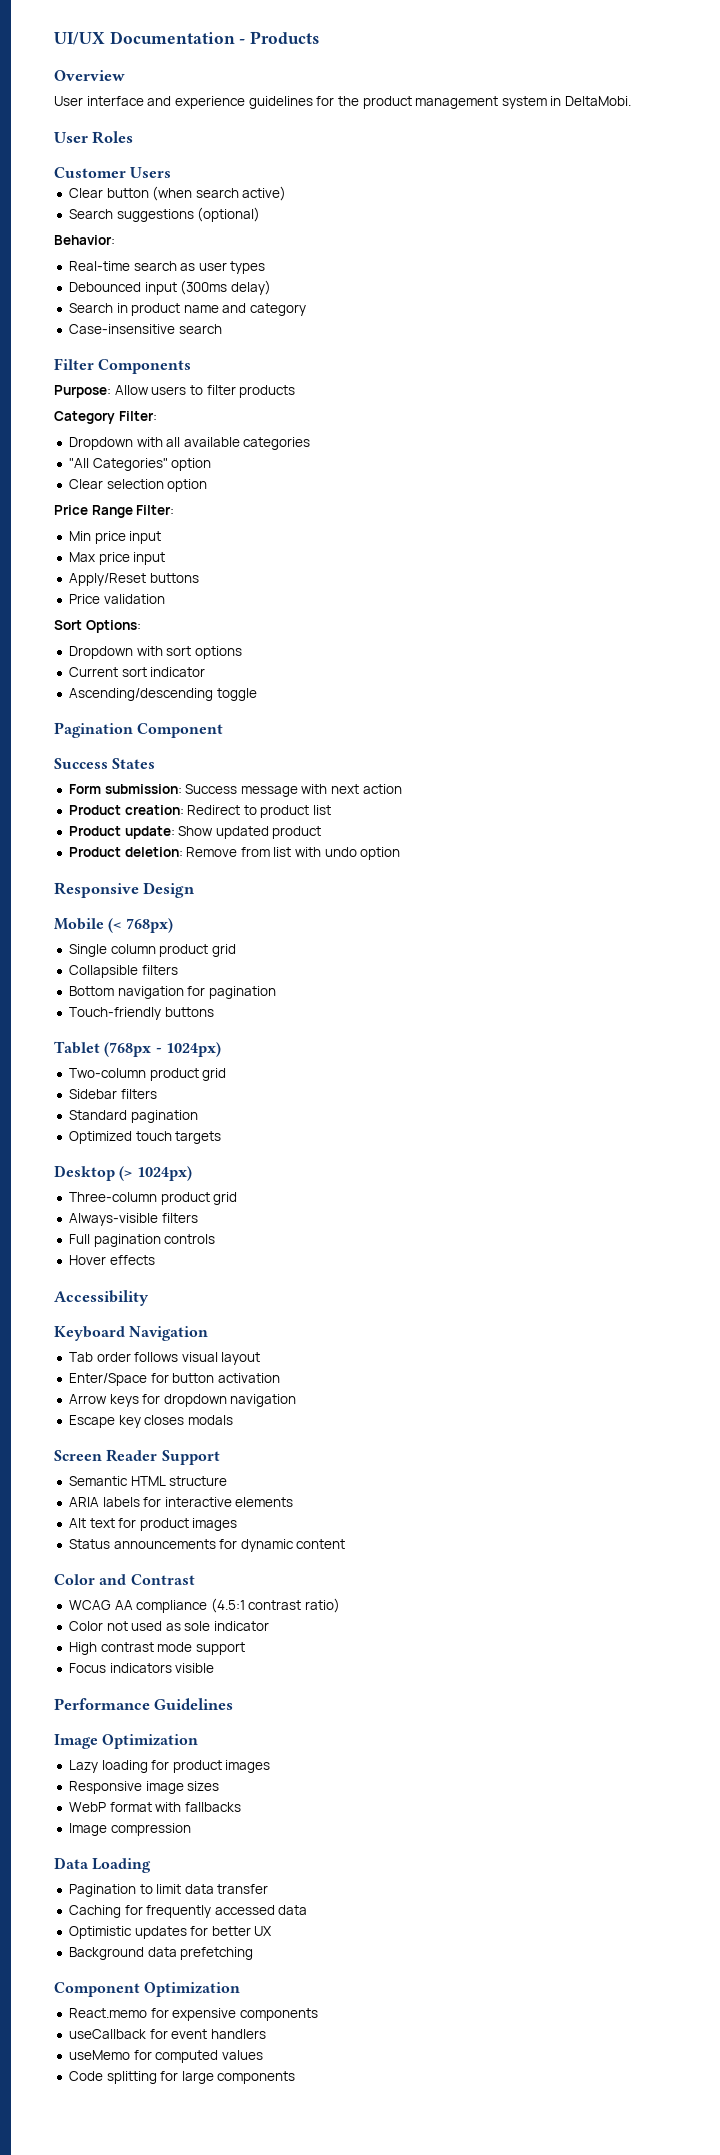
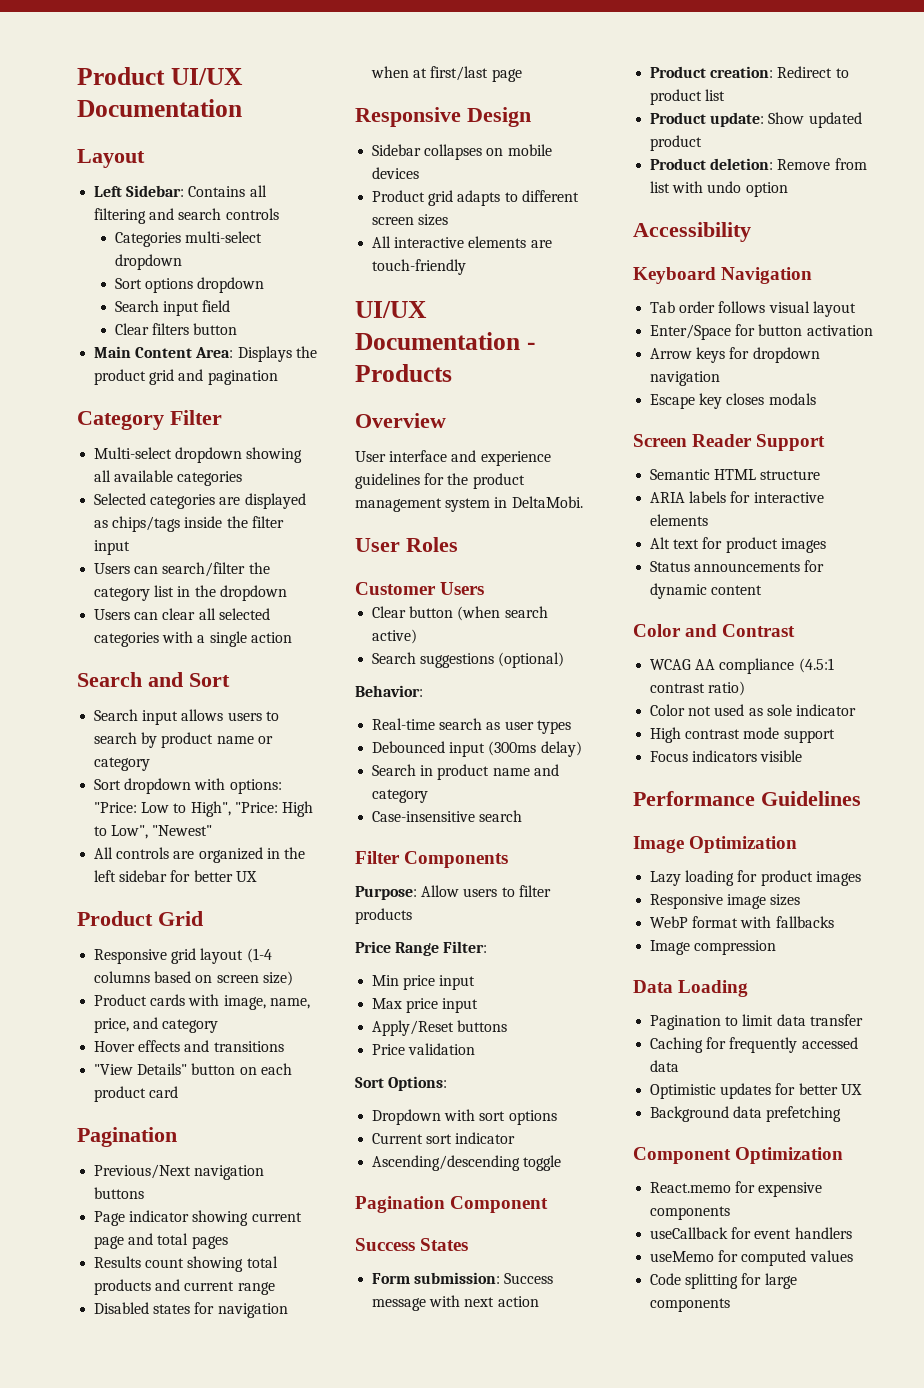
(54, 38) none -> [77,67,243,85] [77,99,242,117] [77,149,145,168] [94,185,267,197] [94,208,279,224] [114,231,263,247] [114,254,182,270] [114,277,265,293] [114,300,231,316] [114,323,238,335] [94,346,317,362] [94,369,278,385] [77,410,222,430] [94,447,303,463] [94,470,243,486] [94,493,306,509] [94,516,284,532] [94,540,131,555] [94,562,270,577] [94,585,287,601] [94,608,270,620] [94,631,292,647] [77,672,230,687] [94,709,279,725] [94,732,273,748] [94,757,151,771] [94,778,282,794] [94,801,313,817] [94,825,213,839] [94,847,305,863] [94,870,257,882] [77,911,203,926] [94,948,272,964] [94,971,293,986] [94,994,310,1010] [94,1017,219,1033] [94,1040,284,1052] [94,1063,292,1075] [94,1086,179,1102] [77,1127,177,1147] [94,1164,265,1180] [94,1187,145,1199] [94,1210,302,1226] [94,1233,228,1249] [94,1256,278,1272] [94,1279,275,1295] [94,1302,288,1318] [371,66,522,82] [355,107,531,127] [372,144,552,160] [372,167,420,179] [372,190,579,206] [372,214,449,226] [372,236,552,248] [372,259,467,275] Product UI/UX Documentation // Layout // Left Sidebar: Contains all filtering and search controls // Categories multi-select dropdown // Sort options dropdown // Search input field // Clear filters button // Main Content Area: Displays the product grid and pagination // Category Filter // Multi-select dropdown showing all available categories // Selected categories are displayed as chips/tags inside the filter input // Users can search/filter the category list in the dropdown // Users can clear all selected categories with a single action // Search and Sort // Search input allows users to search by product name or category // Sort dropdown with options: "Price: Low to High", "Price: High to Low", "Newest" // All controls are organized in the left sidebar for better UX // Product Grid // Responsive grid layout (1-4 columns based on screen size) // Product cards with image, name, price, and category // Hover effects and transitions // "View Details" button on each product card // Pagination // Previous/Next navigation buttons // Page indicator showing current page and total pages // Results count showing total products and current range // Disabled states for navigation when at first/last page // Responsive Design // Sidebar collapses on mobile devices // Product grid adapts to different screen sizes // All interactive elements are touch-friendly //
[54,411,157,424] [68,437,311,450] [68,458,212,471] [68,479,208,492] // Category Filter: // Dropdown with all available categories // "All Categories" option // Clear selection option -> (412, 916) none
[54,882,196,898] [54,918,173,933] [68,944,236,957] [68,965,178,978] [68,986,276,999] [68,1007,214,1020] [54,1041,221,1057] [68,1068,227,1081] [68,1089,157,1099] [68,1110,198,1123] [68,1131,222,1144] [54,1165,192,1181] [68,1192,238,1205] [68,1213,198,1226] [68,1234,216,1247] [68,1255,155,1265] // Responsive Design // Mobile (< 768px) // Single column product grid // Collapsible filters // Bottom navigation for pagination // Touch-friendly buttons // Tablet (768px - 1024px) // Two-column product grid // Sidebar filters // Standard pagination // Optimized touch targets // Desktop (> 1024px) // Three-column product grid // Always-visible filters // Full pagination controls // Hover effects -> (788, 189) none

